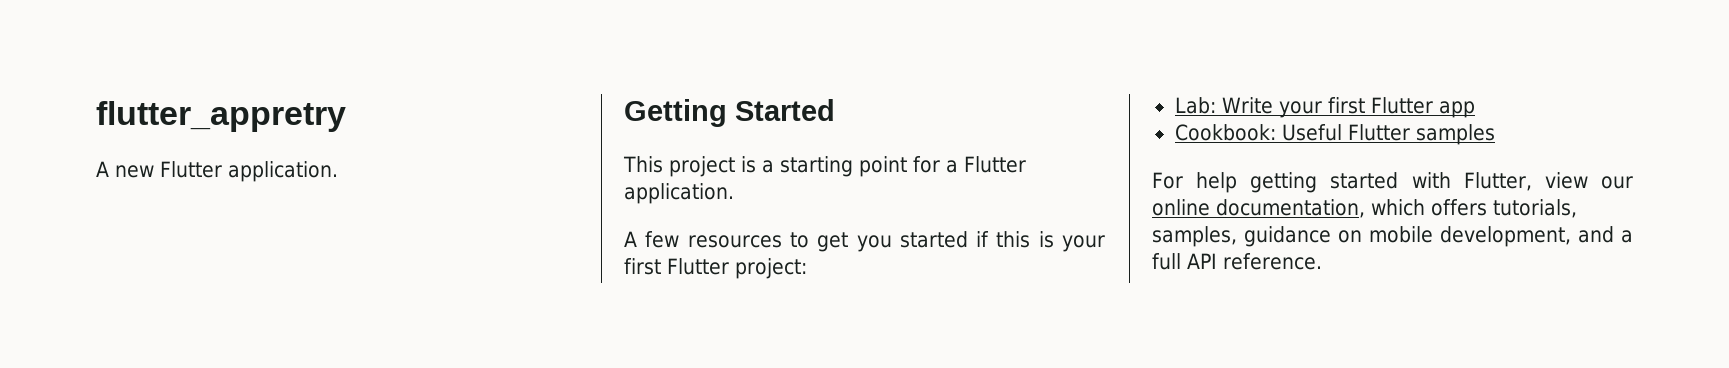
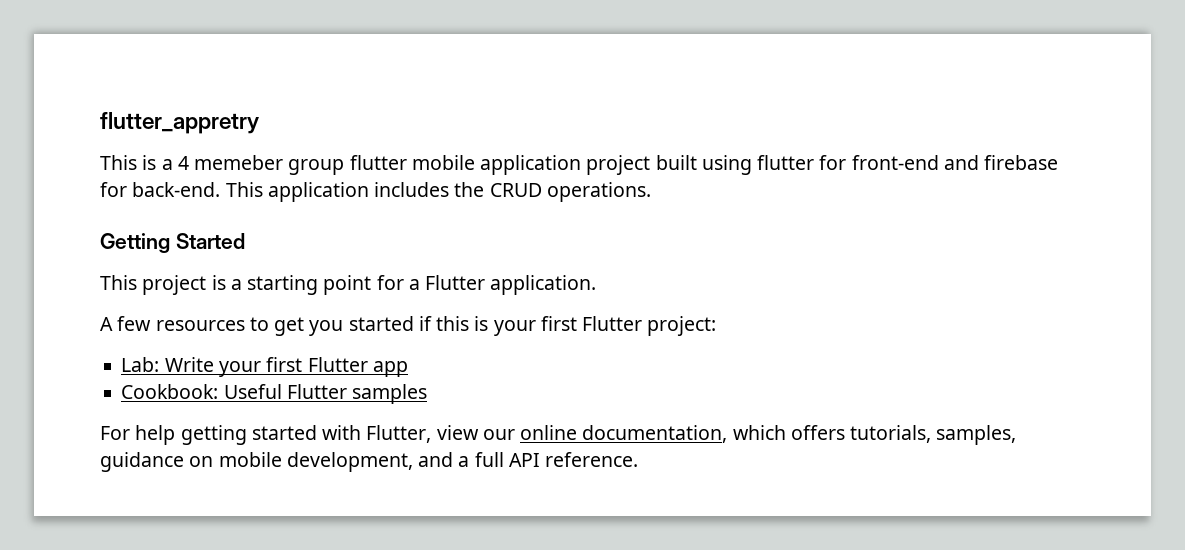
[96,161,338,182] A new Flutter application. -> [100,155,1059,175] [100,182,651,202] This is a 4 memeber group flutter mobile application project built using flutter for front-end and firebase for back-end. This application includes the CRUD operations.

